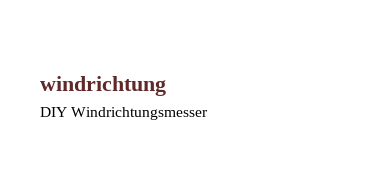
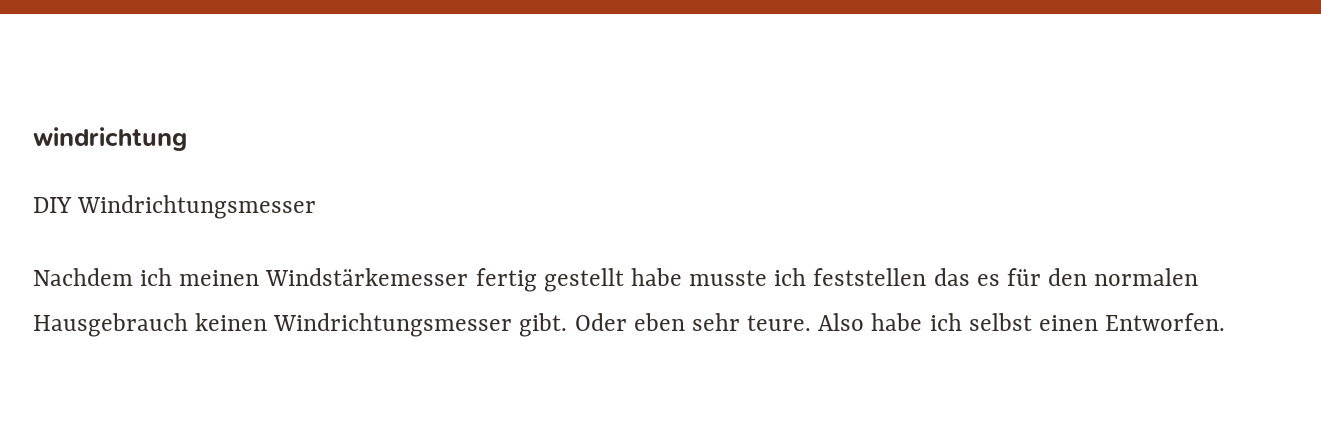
(209, 113) none -> [33,268,1199,292] [33,313,1226,337] // Nachdem ich meinen Windstärkemesser fertig gestellt habe musste ich feststellen das es für den normalen Hausgebrauch keinen Windrichtungsmesser gibt. Oder eben sehr teure. Also habe ich selbst einen Entworfen.

